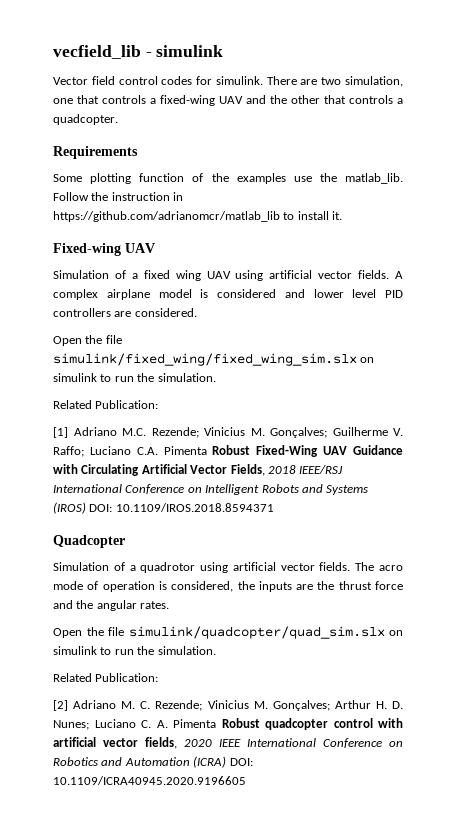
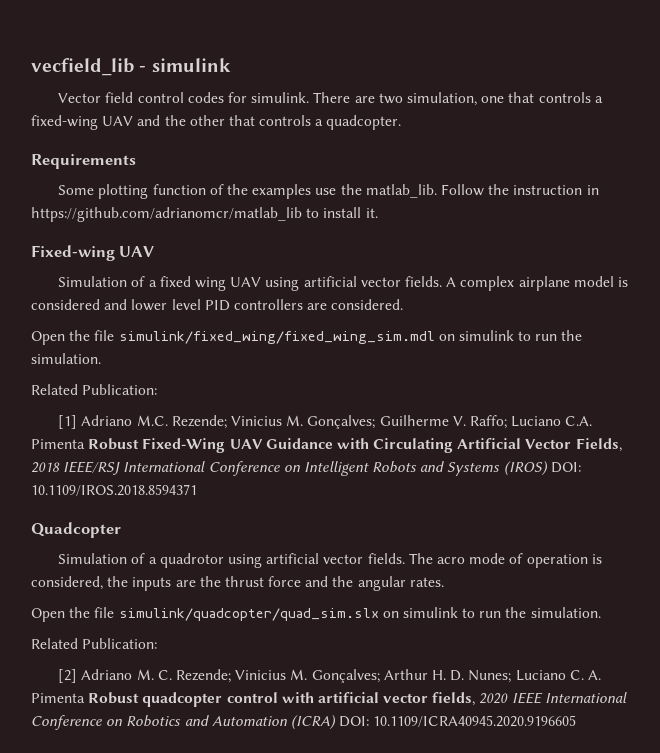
[53,353,357,366] simulink/fixed_wing/fixed_wing_sim.slx -> [118,331,435,344] simulink/fixed_wing/fixed_wing_sim.mdl

